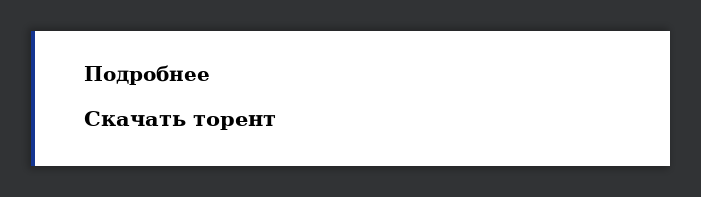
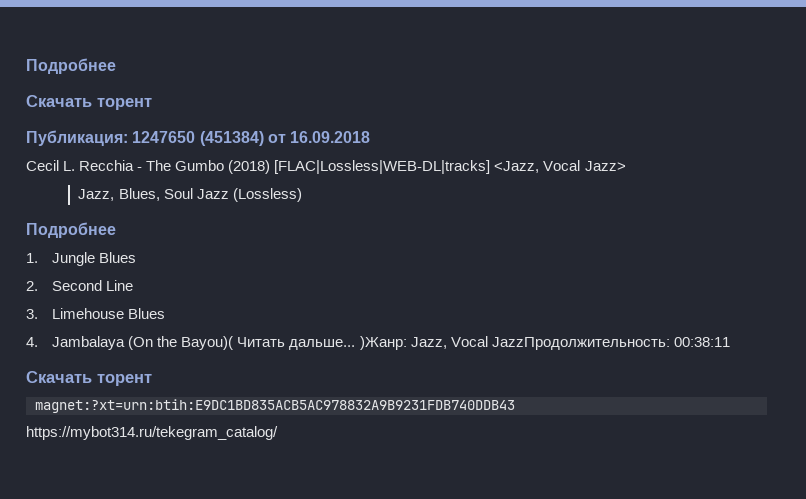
(276, 122) none -> [26,130,371,146] [26,160,626,174] [78,188,302,202] [26,222,116,238] [26,252,137,266] [26,280,134,291] [26,308,166,319] [26,336,730,350] [26,371,152,386] [35,399,515,413] [26,426,278,440] // Публикация: 1247650 (451384) от 16.09.2018 // Cecil L. Recchia - The Gumbo (2018) [FLAC|Lossless|WEB-DL|tracks] <Jazz, Vocal Jazz> // Jazz, Blues, Soul Jazz (Lossless) // Подробнее // 1. Jungle Blues // 2. Second Line // 3. Limehouse Blues // 4. Jambalaya (On the Bayou)( Читать дальше... )Жанр: Jazz, Vocal JazzПродолжительность: 00:38:11 // Скачать торент // magnet:?xt=urn:btih:E9DC1BD835ACB5AC978832A9B9231FDB740DDB43 // https://mybot314.ru/tekegram_catalog/

